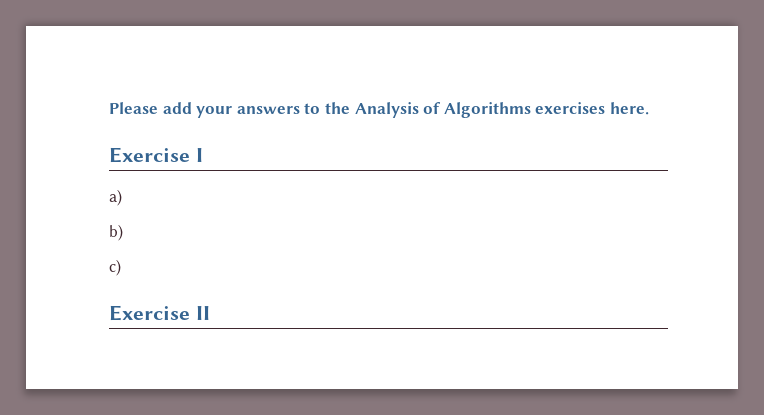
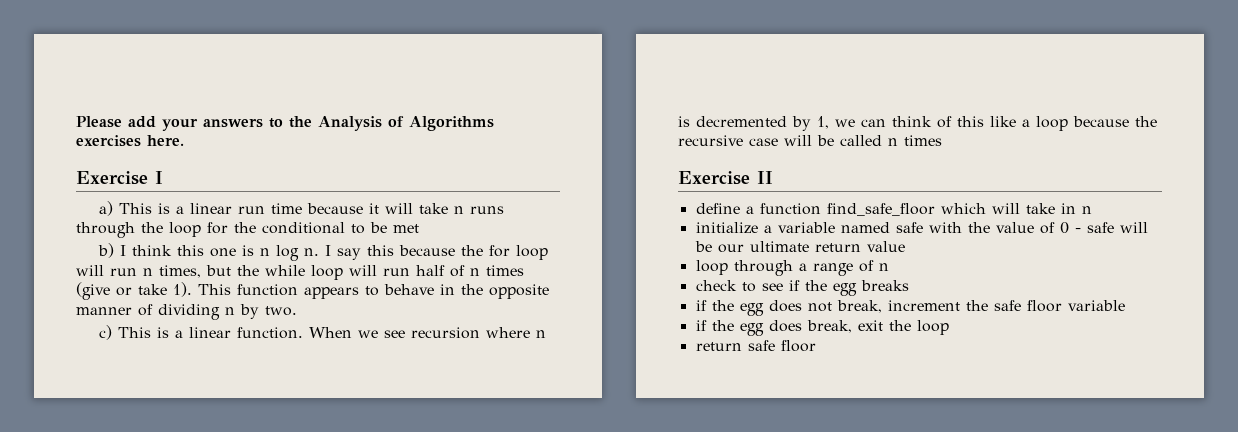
[109,224,123,241] [109,259,121,276] [109,305,210,321] // b) // c) // Exercise II -> [118,203,504,214] [76,222,419,238] [97,243,548,261] [76,265,524,280] [76,282,549,300] [76,304,297,320] [98,325,546,340] [678,116,1157,131] [678,135,942,146] [678,171,773,185] [695,203,1092,216] [695,222,1148,234] [694,241,905,253] [695,260,889,276] [695,280,909,296] [695,300,1125,316] [695,320,949,336] [695,340,816,352] This is a linear run time because it will take n runs through the loop for the conditional to be met // b) I think this one is n log n. I say this because the for loop will run n times, but the while loop will run half of n times (give or take 1). This function appears to behave in the opposite manner of dividing n by two. // c) This is a linear function. When we see recursion where n is decremented by 1, we can think of this like a loop because the recursive case will be called n times // Exercise II // define a function find_safe_floor which will take in n // initialize a variable named safe with the value of 0 - safe will be our ultimate return value // loop through a range of n // check to see if the egg breaks // if the egg does not break, increment the safe floor variable // if the egg does break, exit the loop // return safe floor

